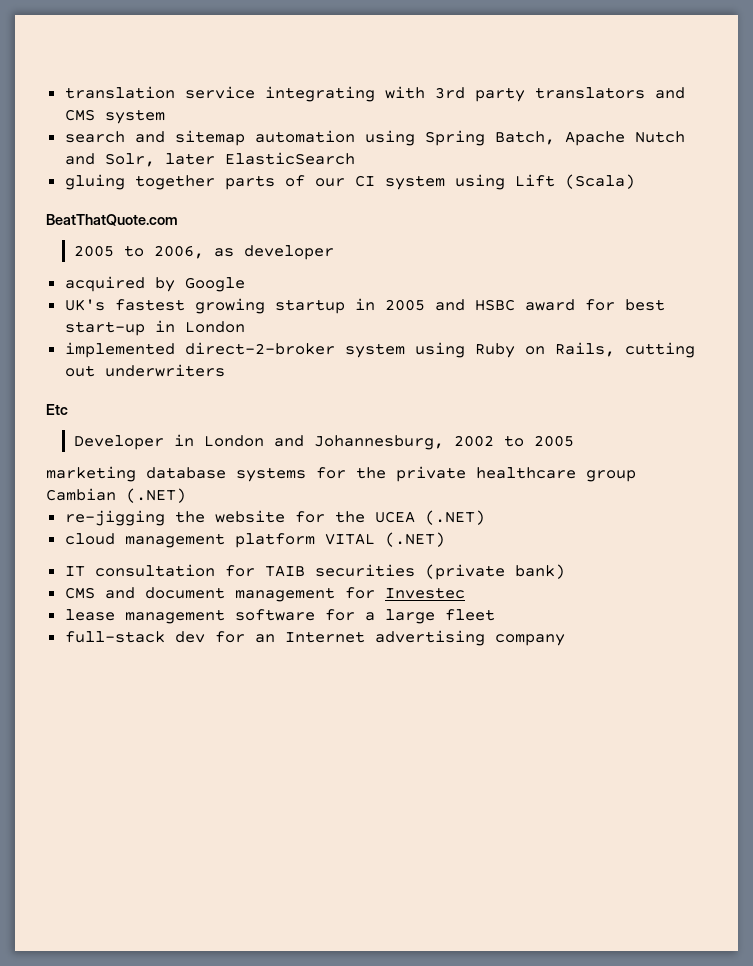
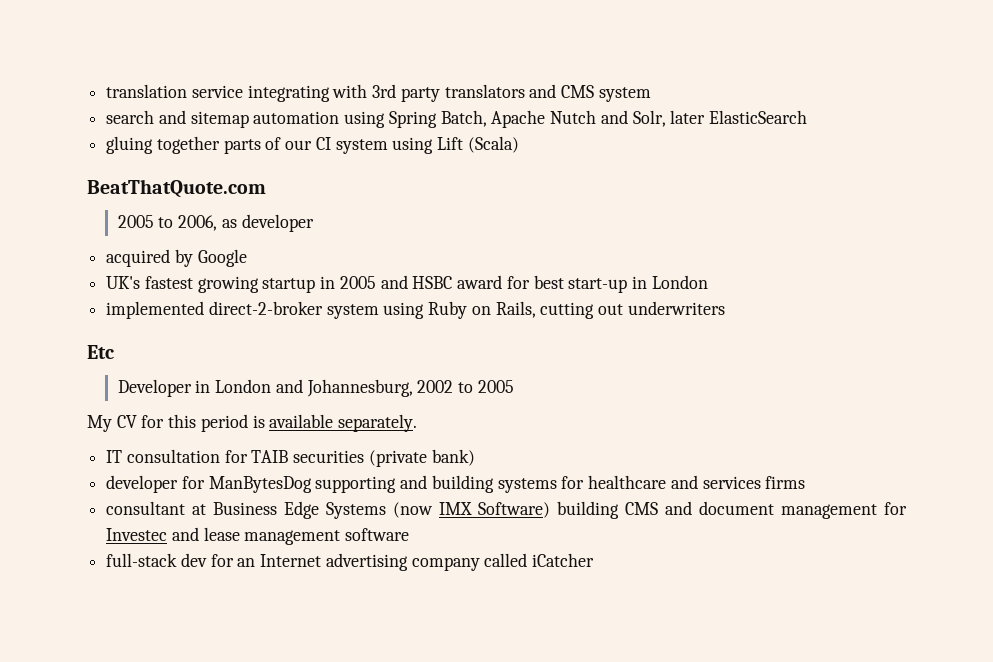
[46,466,636,482] [46,488,186,503] [64,510,485,526] [64,532,445,548] marketing database systems for the private healthcare group Cambian (.NET) // re-jigging the website for the UCEA (.NET) // cloud management platform VITAL (.NET) -> [87,414,418,432] My CV for this period is available separately.
(565, 571) none -> [106,475,806,493] [106,501,620,519] developer for ManBytesDog supporting and building systems for healthcare and services firms // consultant at Business Edge Systems (now IMX Software) building
(465, 593) // -> [171,527,199,541] and
[324,609,495,624] for a large fleet -> (410, 534) none
(565, 640) none -> [484,553,595,567] called iCatcher

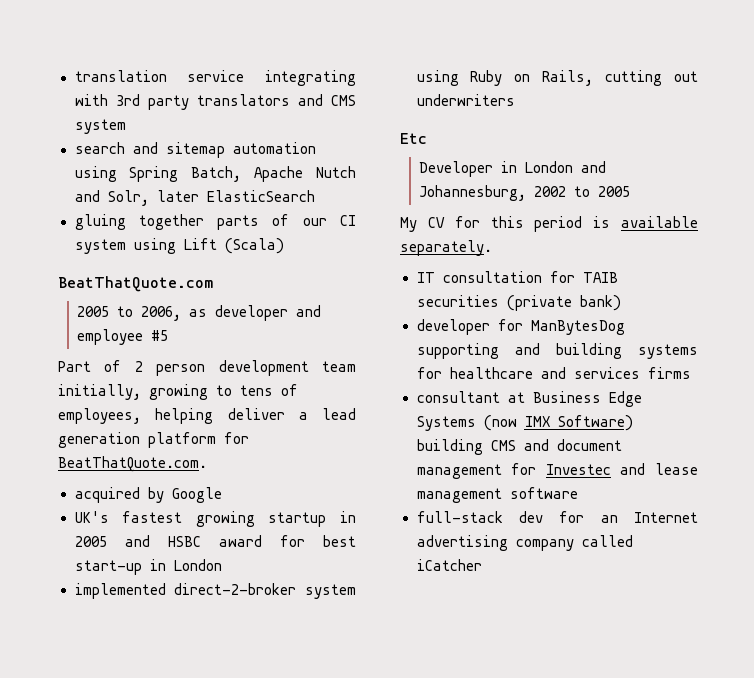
(314, 223) none -> [296,305,322,317] [77,329,169,345] [58,360,356,376] [58,384,298,400] [58,408,356,424] [58,432,249,448] [58,456,207,472] and employee #5 // Part of 2 person development team initially, growing to tens of employees, helping deliver a lead generation platform for BeatThatQuote.com.

